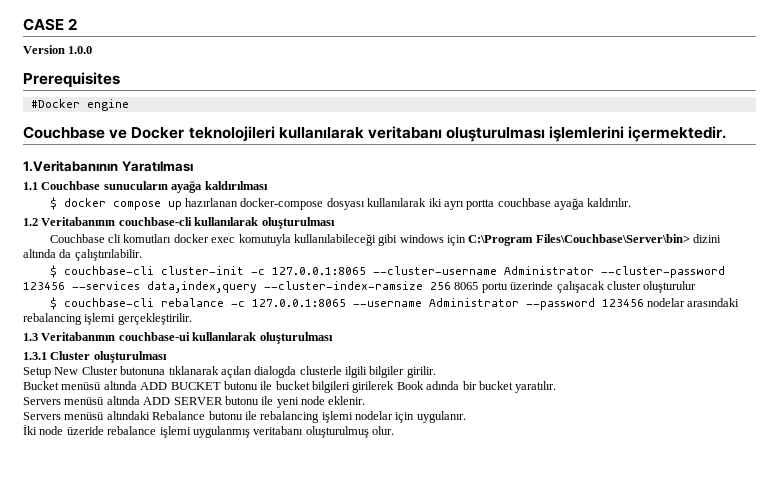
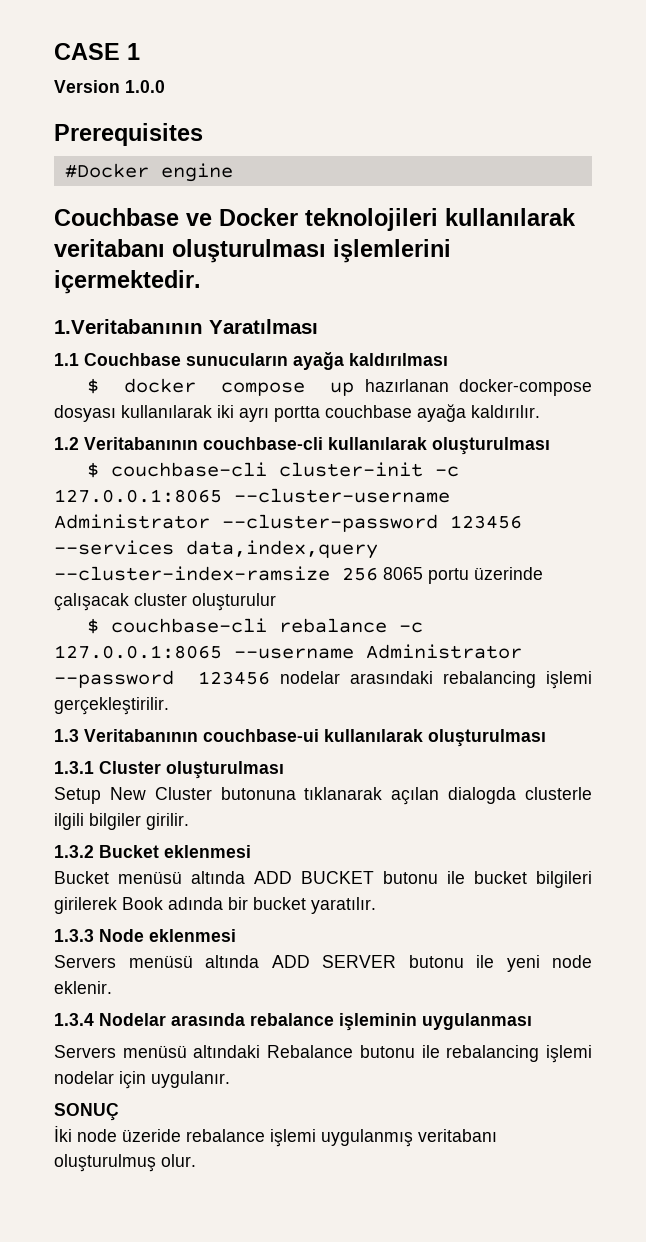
[68,18,78,30] 2 -> [127,43,140,60] 1
[49,234,722,246] [23,249,142,261] // Couchbase cli komutları docker exec komutuyla kullanılabileceği gibi windows için C:\Program Files\Couchbase\Server\bin> dizini altında da çalıştırılabilir. -> (550, 446) none
(436, 372) none -> [54,845,251,858] // 1.3.2 Bucket eklenmesi
(557, 387) none -> [54,929,236,942] // 1.3.3 Node eklenmesi
(366, 400) none -> [54,1013,532,1031] // 1.3.4 Nodelar arasında rebalance işleminin uygulanması
(466, 417) none -> [54,1103,119,1121] // SONUÇ

